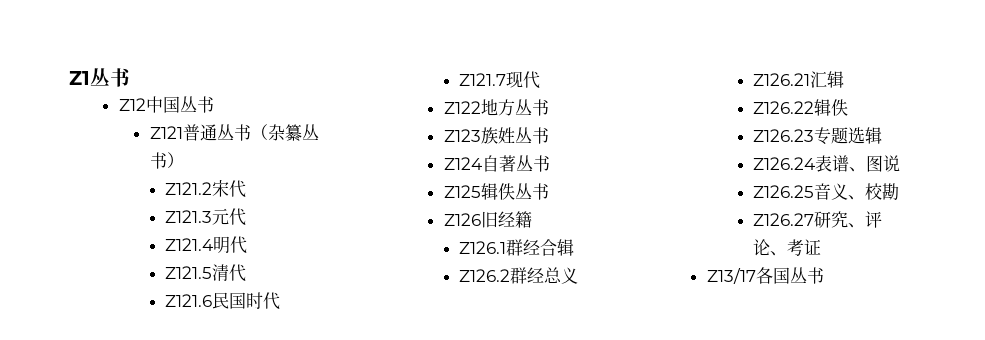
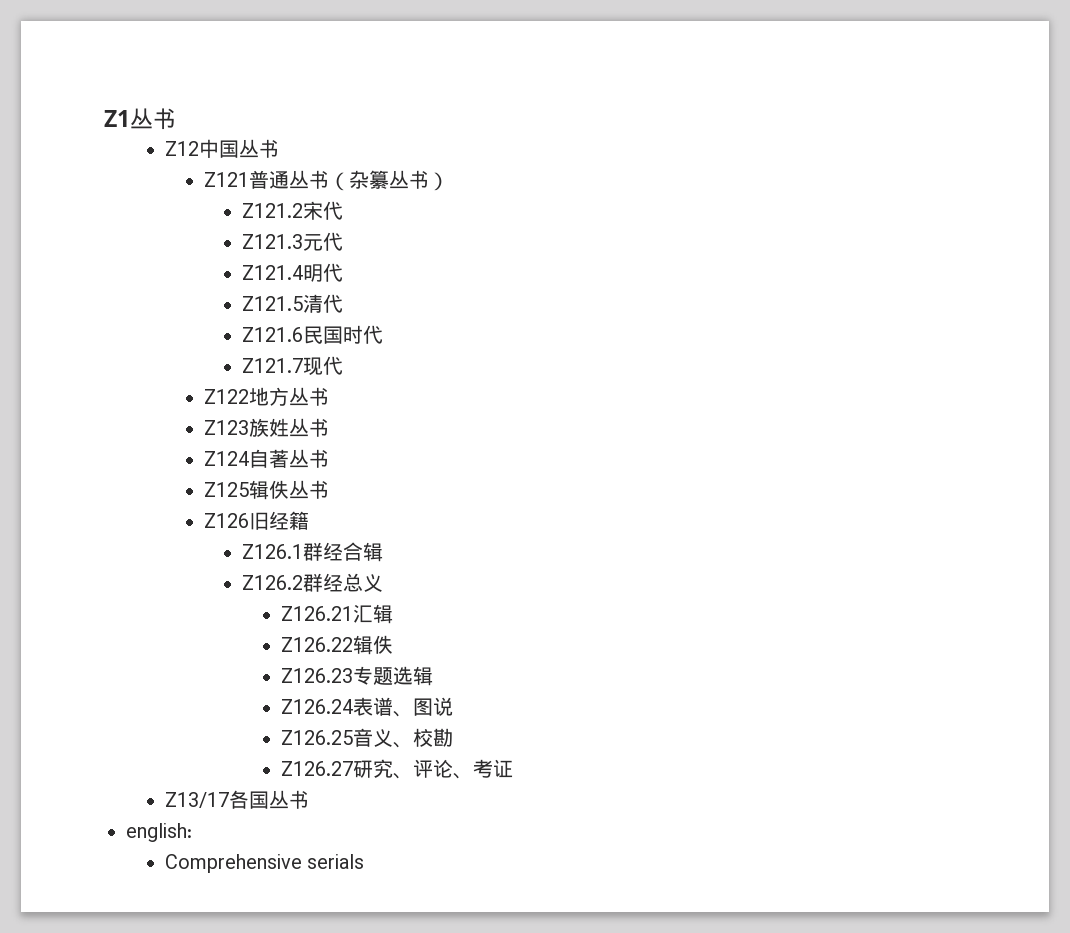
(824, 275) none -> [126,823,192,842] [164,854,365,873] // english: // Comprehensive serials

